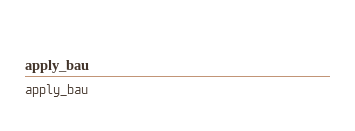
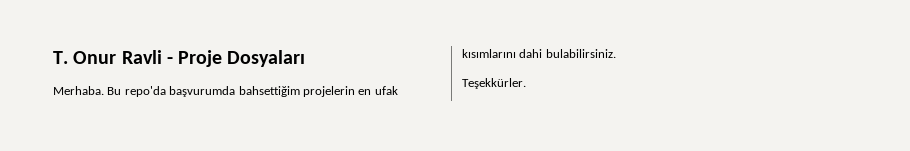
[25,60,89,73] [25,84,88,97] apply_bau // apply_bau -> [53,50,306,67] [53,86,398,97] [462,49,616,58] [462,78,526,89] T. Onur Ravli - Proje Dosyaları // Merhaba. Bu repo'da başvurumda bahsettiğim projelerin en ufak kısımlarını dahi bulabilirsiniz. // Teşekkürler.

